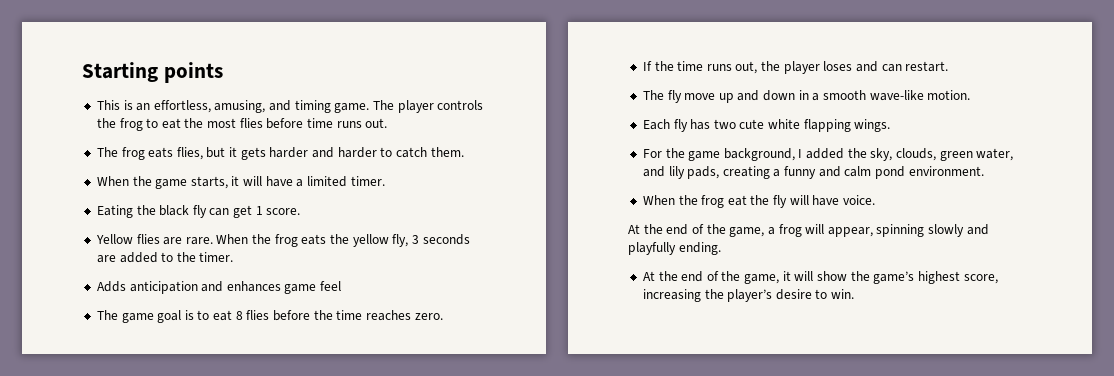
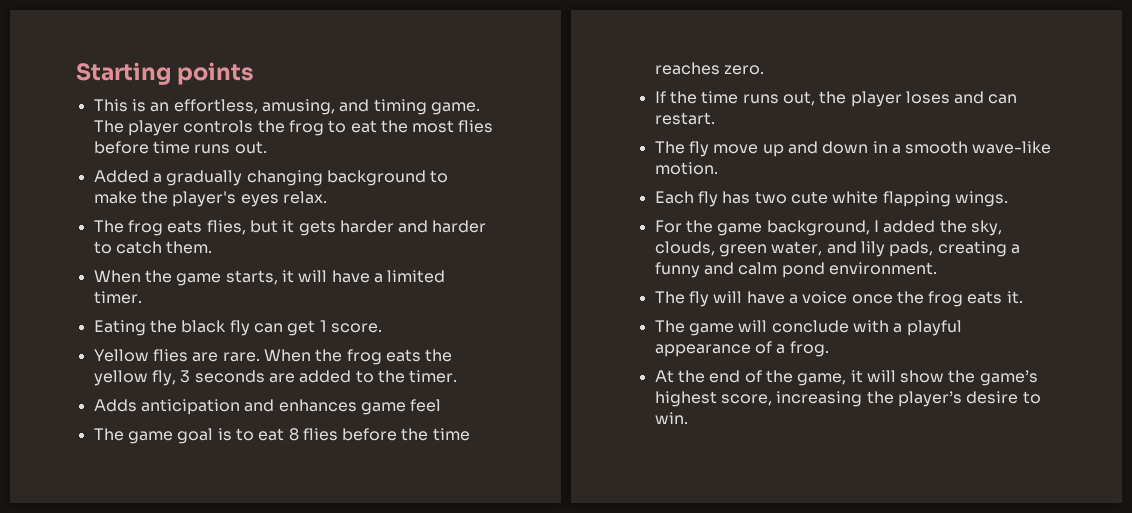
(388, 123) none -> [93,170,449,186] [93,191,327,207] // Added a gradually changing background to make the player's eyes relax.
[642,195,876,208] [628,224,989,237] [628,242,721,255] When the frog eat the fly will have voice. // At the end of the game, a frog will appear, spinning slowly and playfully ending. -> [654,291,1023,307] [654,320,962,336] [654,341,829,357] The fly will have a voice once the frog eats it. // The game will conclude with a playful appearance of a frog.

